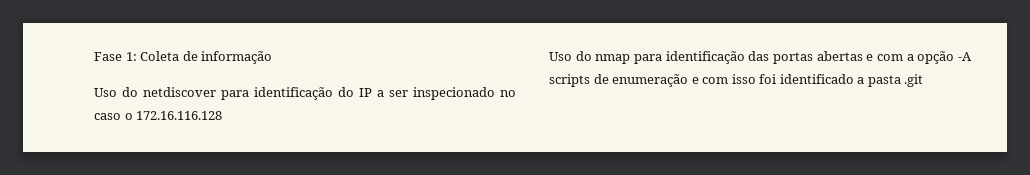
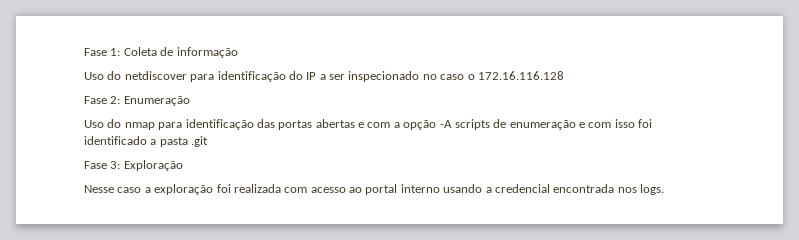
(223, 115) none -> [84,96,190,106] // Fase 2: Enumeração
(924, 80) none -> [84,160,183,171] [84,184,664,195] // Fase 3: Exploração // Nesse caso a exploração foi realizada com acesso ao portal interno usando a credencial encontrada nos logs.

